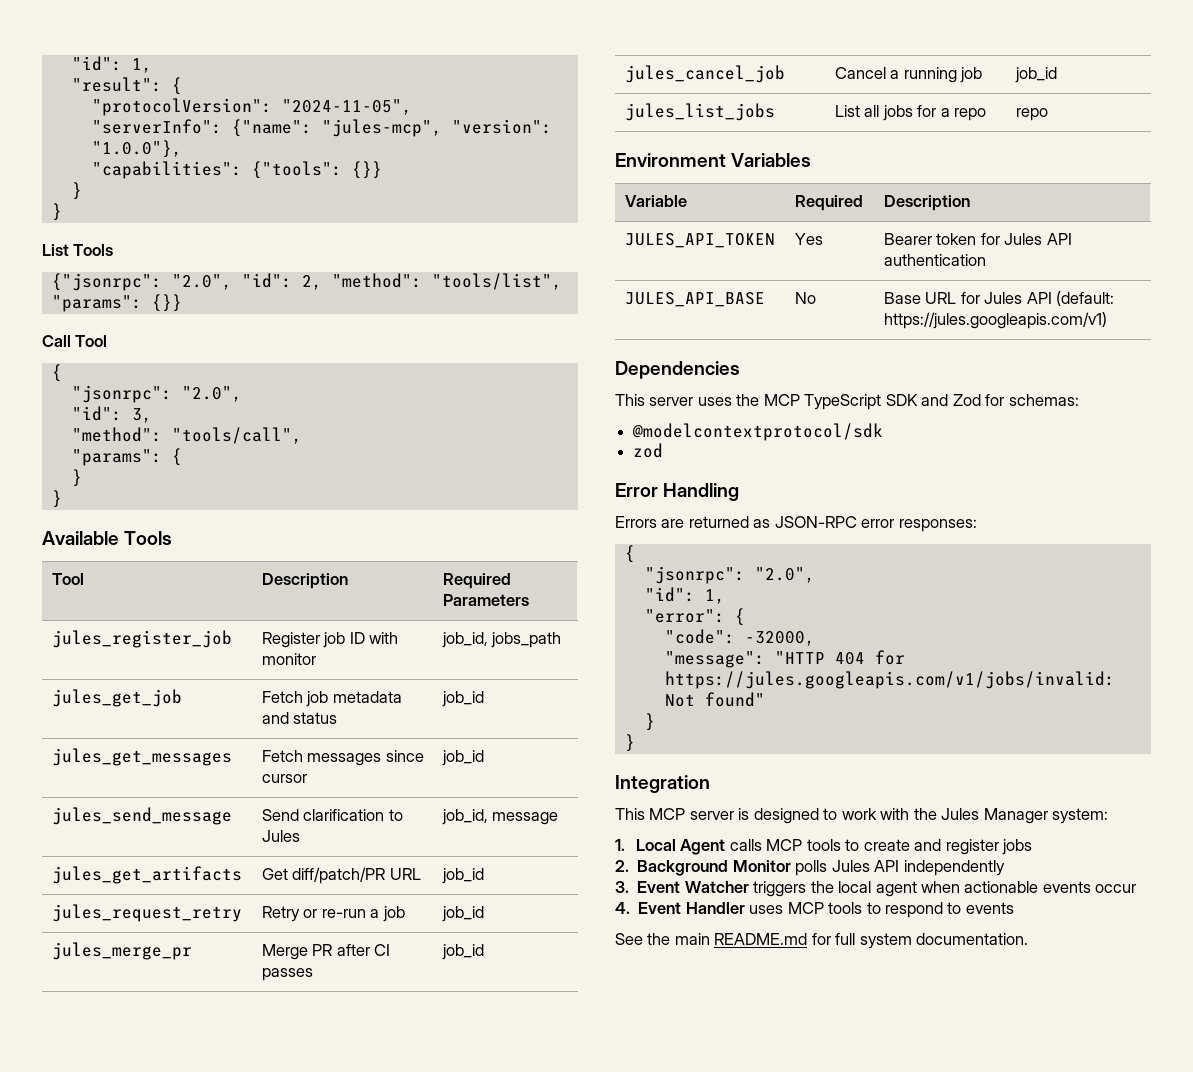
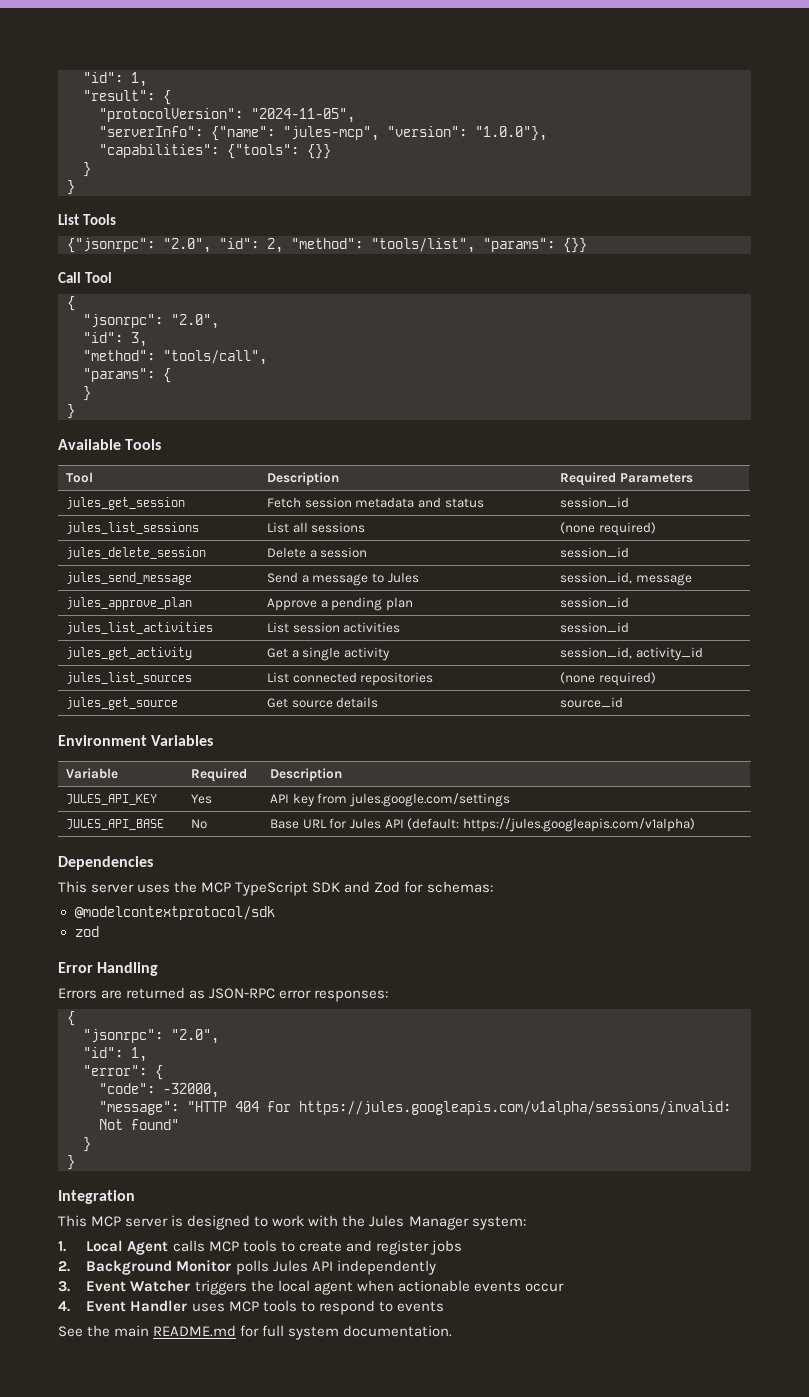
[51,630,232,648] [261,632,399,648] [261,653,316,665] [441,632,562,648] [51,689,182,707] [261,691,329,707] jules_register_job | Register job ID with monitor | job_id, jobs_path // jules_get_job | Fetch job -> [66,497,186,510] [267,497,352,508] jules_get_session | Fetch session
[441,691,484,707] [51,748,232,766] [261,750,424,766] [261,774,307,783] [441,750,484,766] job_id // jules_get_messages | Fetch messages since cursor | job_id -> [560,497,630,508] [66,522,200,534] [267,522,366,533] [560,522,656,536] [66,547,207,559] [267,547,368,558] [560,547,630,558] session_id // jules_list_sessions | List all sessions | (none required) // jules_delete_session | Delete a session | session_id
[303,809,385,821] clarification -> [301,574,369,586] a message
[441,809,488,825] job_id, -> [560,572,633,584] session_id,
[51,866,242,884] [261,867,421,884] [441,868,484,884] [51,904,242,922] [261,906,405,922] [441,906,484,922] [51,942,192,960] [261,944,391,960] [261,968,313,981] [441,944,484,960] [624,65,785,83] [834,67,983,83] [1014,67,1057,83] [624,103,775,121] [834,105,987,121] [1015,108,1048,121] jules_get_artifacts | Get diff/patch/PR URL | job_id // jules_request_retry | Retry or re-run a job | job_id // jules_merge_pr | Merge PR after CI passes | job_id // jules_cancel_job | Cancel a running job | job_id // jules_list_jobs | List all jobs for a repo | repo -> [66,597,193,610] [267,597,414,611] [560,597,630,608] [66,622,214,634] [267,622,401,633] [560,622,630,633] [66,647,193,660] [267,647,391,661] [560,647,703,661] [66,672,193,684] [267,672,434,686] [560,672,656,686] [66,697,179,710] [267,697,379,708] [560,697,624,708] jules_approve_plan | Approve a pending plan | session_id // jules_list_activities | List session activities | session_id // jules_get_activity | Get a single activity | session_id, activity_id // jules_list_sources | List connected repositories | (none required) // jules_get_source | Get source details | source_id
[624,233,775,248] JULES_API_TOKEN -> [66,794,158,805] JULES_API_KEY
[883,233,1072,245] [883,254,986,266] Bearer token for Jules API authentication -> [270,793,511,807] API key from jules.google.com/settings
[883,312,1107,329] https://jules.googleapis.com/v1) -> [462,818,695,832] https://jules.googleapis.com/v1alpha)
[664,671,1115,689] https://jules.googleapis.com/v1/jobs/invalid: -> [299,1101,731,1115] https://jules.googleapis.com/v1alpha/sessions/invalid:

